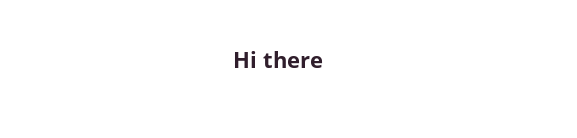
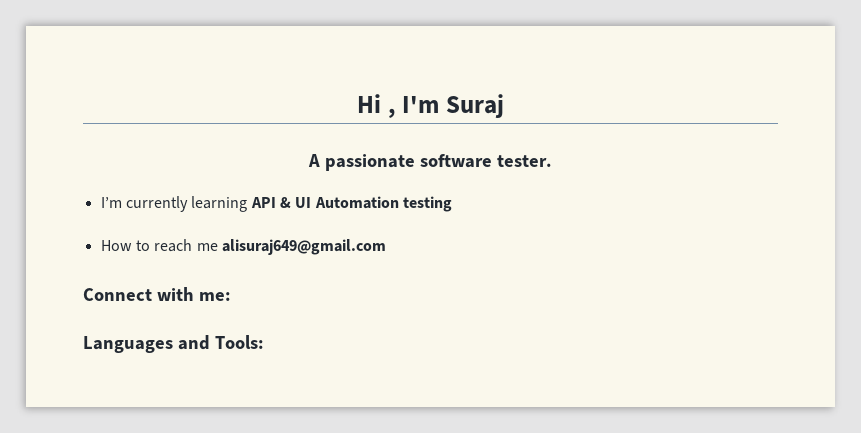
[263,51,323,68] there -> [387,94,505,118] [308,154,552,171] [100,196,452,212] [100,239,386,255] [83,287,231,301] [83,335,264,353] , I'm Suraj // A passionate software tester. // I’m currently learning API & UI Automation testing // How to reach me alisuraj649@gmail.com // Connect with me: // Languages and Tools:

